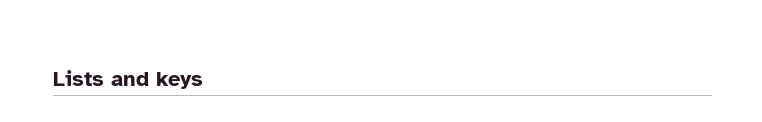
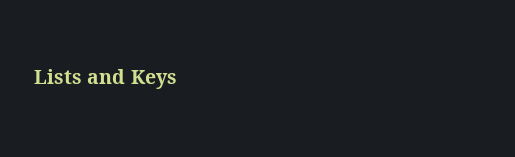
[156,72,203,89] keys -> [130,70,177,89] Keys

